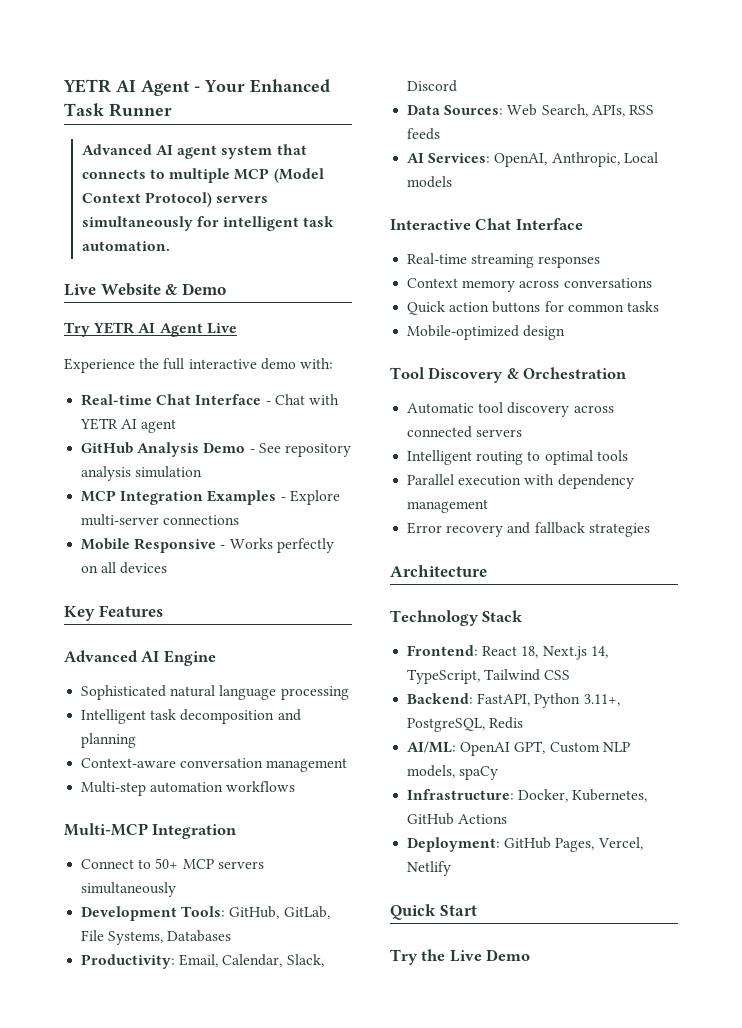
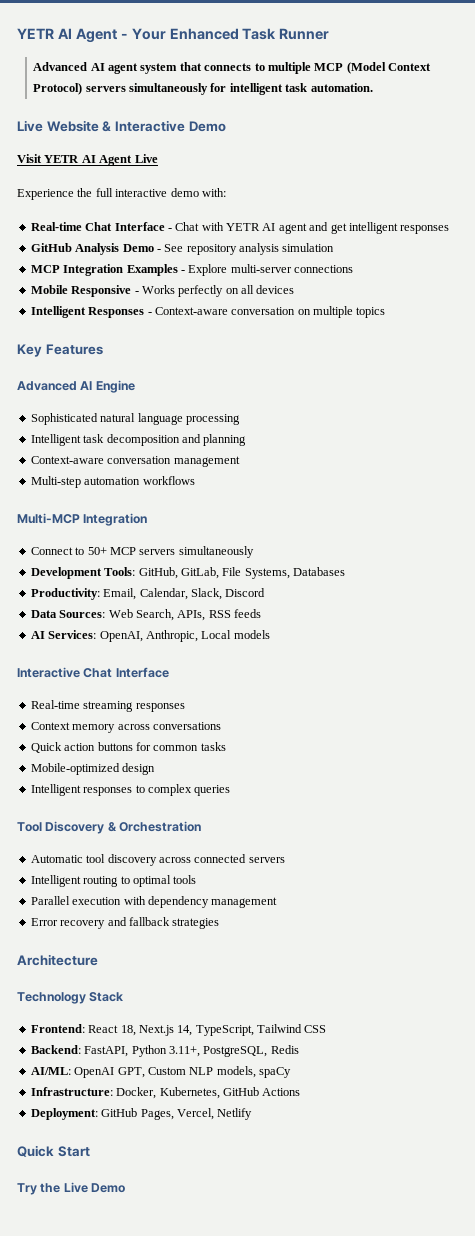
(179, 289) none -> [114,120,185,132] Interactive
[64,322,90,337] Try -> [17,154,42,163] Visit
(177, 426) none -> [309,222,450,234] and get intelligent responses
(168, 568) none -> [30,306,386,318] // Intelligent Responses - Context-aware conversation on multiple topics
(566, 332) none -> [30,784,231,796] // Intelligent responses to complex queries

